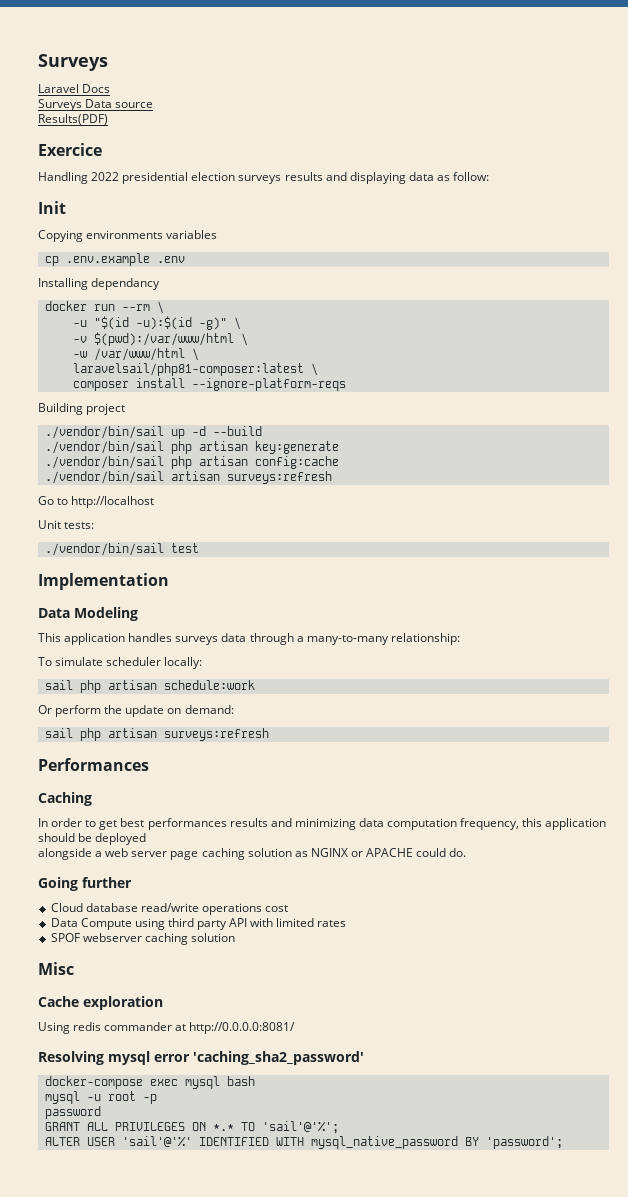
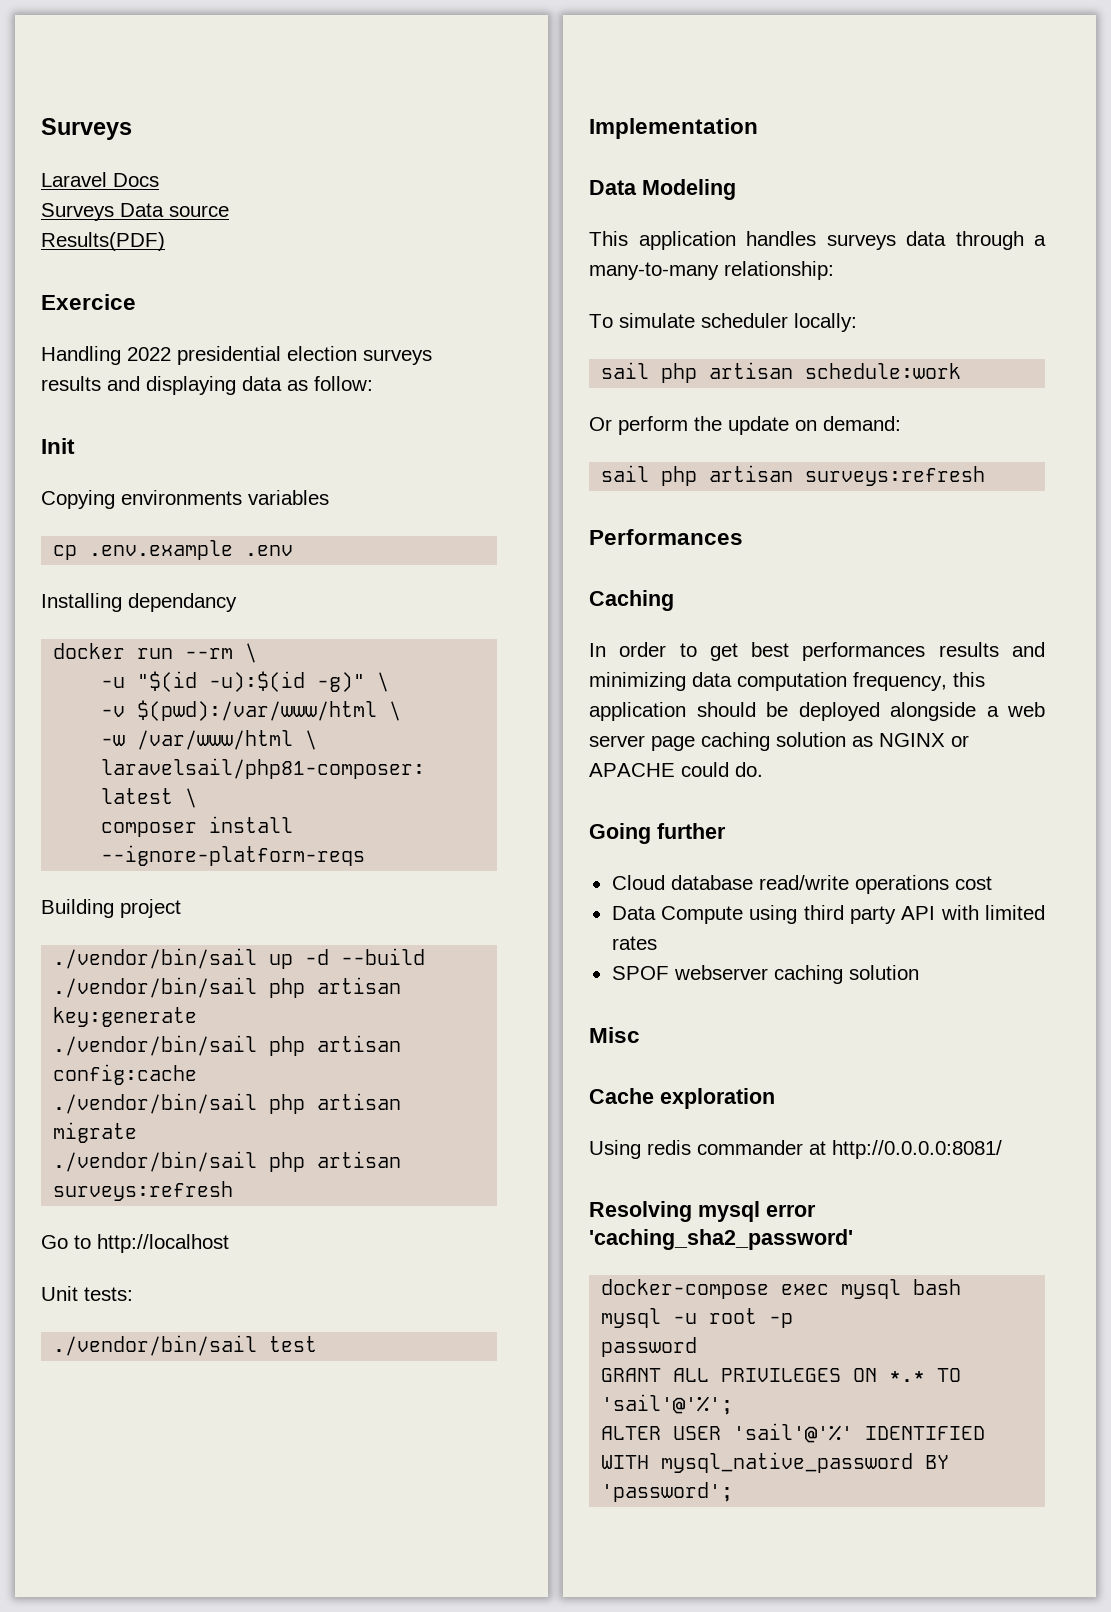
(164, 477) none -> [269,1093,402,1114] [53,1122,138,1143] [53,1151,306,1172] php artisan migrate // ./vendor/bin/sail php
(147, 839) // -> (880, 711) none

